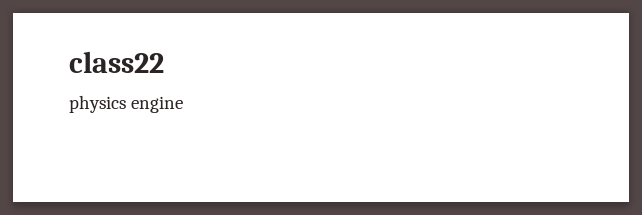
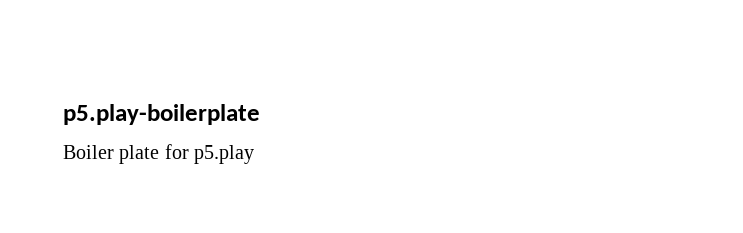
[69,51,164,73] [69,95,184,113] class22 // physics engine -> [63,104,260,125] [63,144,255,164] p5.play-boilerplate // Boiler plate for p5.play

